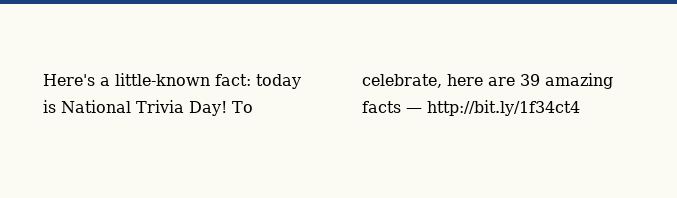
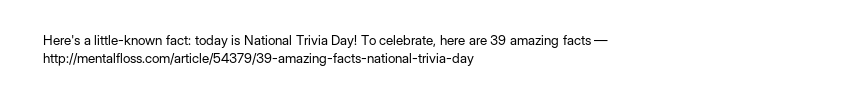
[427,100,580,116] http://bit.ly/1f34ct4 -> [43,53,474,66] http://mentalfloss.com/article/54379/39-amazing-facts-national-trivia-day

